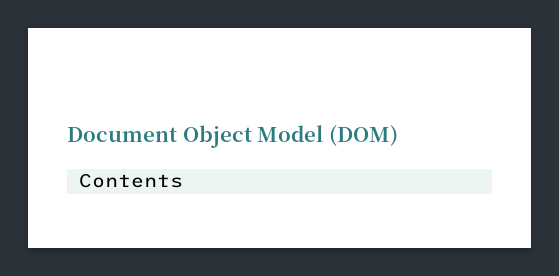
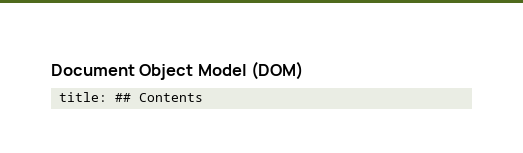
(398, 136) none -> [58,92,131,102] title: ##

